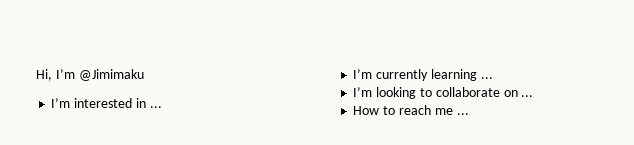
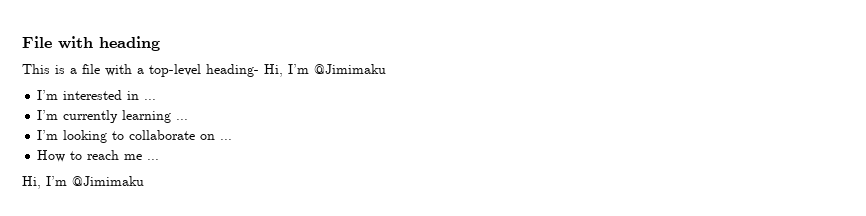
(36, 75) none -> [22,36,160,51] [22,64,259,77] File with heading // This is a file with a top-level heading-
(469, 114) none -> [22,176,144,189] // Hi, I’m @Jimimaku

